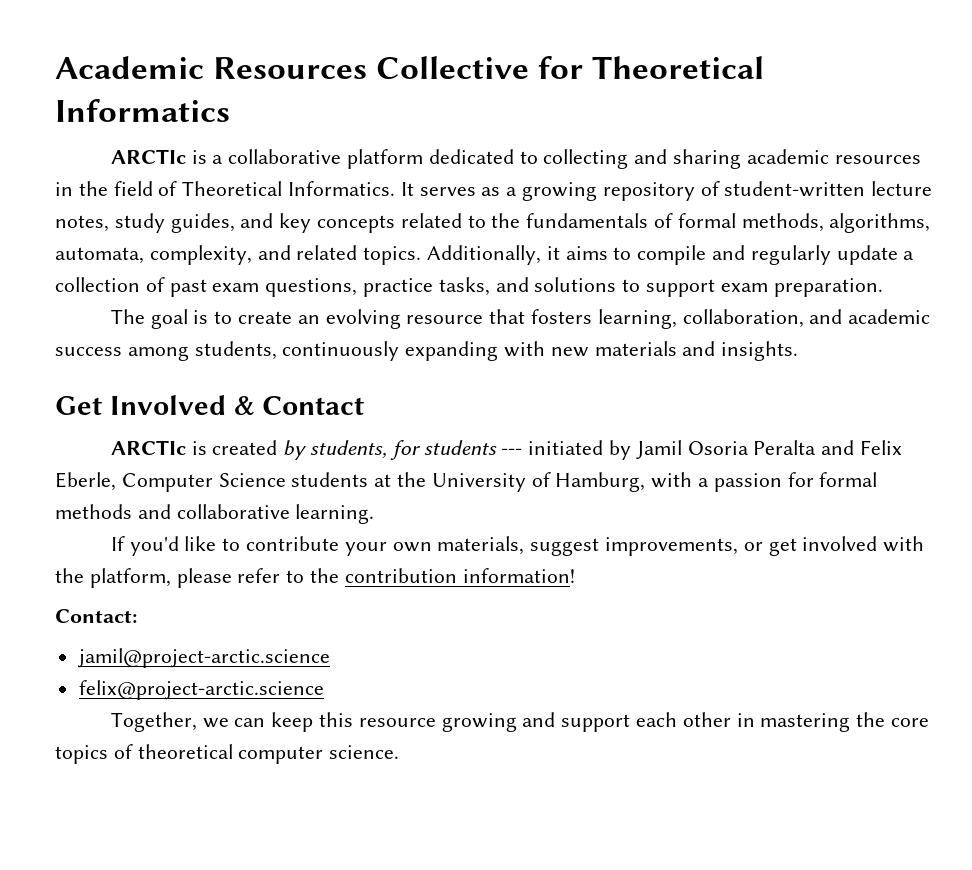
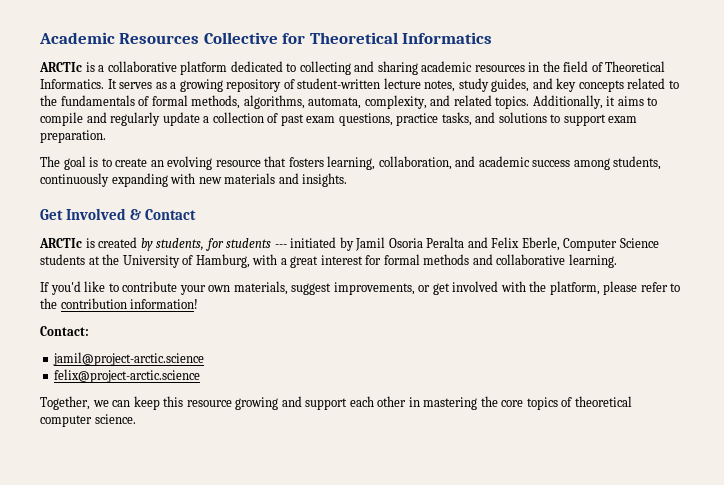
[713,473,782,492] passion -> [290,255,363,268] great interest

